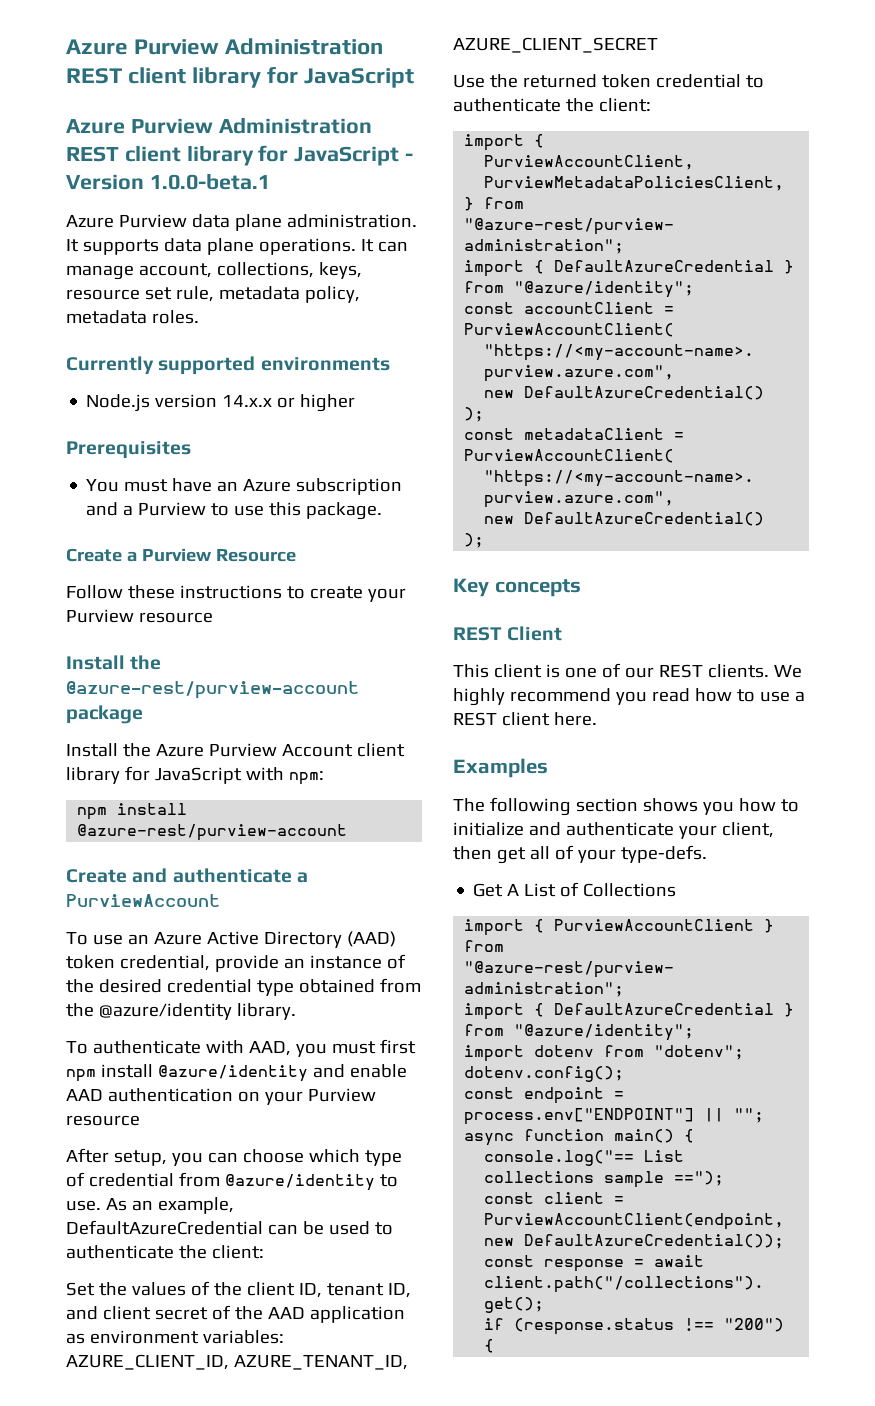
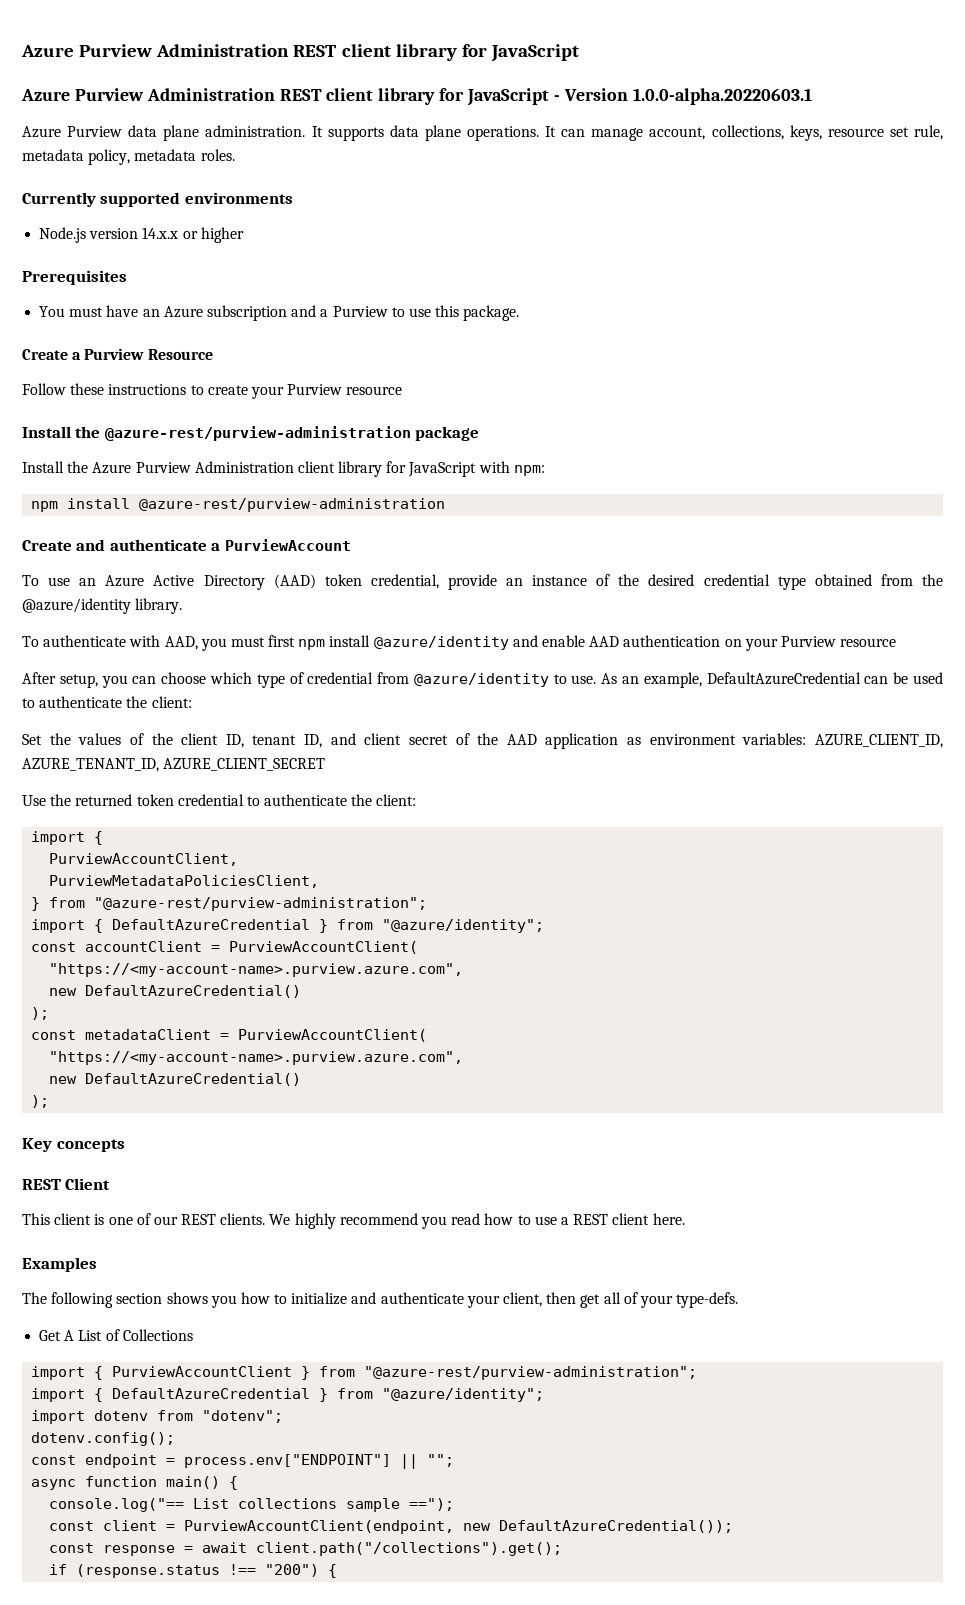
[149,173,270,190] 1.0.0-beta.1 -> [632,88,812,105] 1.0.0-alpha.20220603.1
[66,681,359,699] @azure-rest/purview-account -> [104,426,411,441] @azure-rest/purview-administration
[281,744,353,757] Account -> [194,461,294,473] Administration
[77,824,348,841] @azure-rest/purview-account -> [139,498,446,512] @azure-rest/purview-administration

